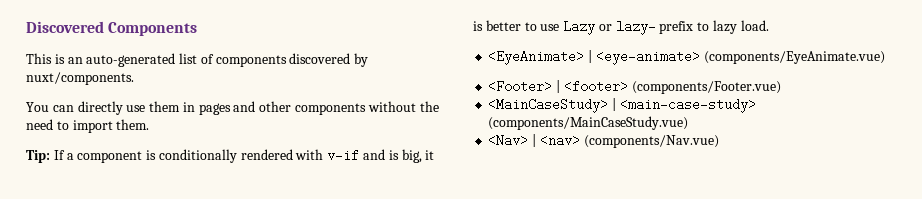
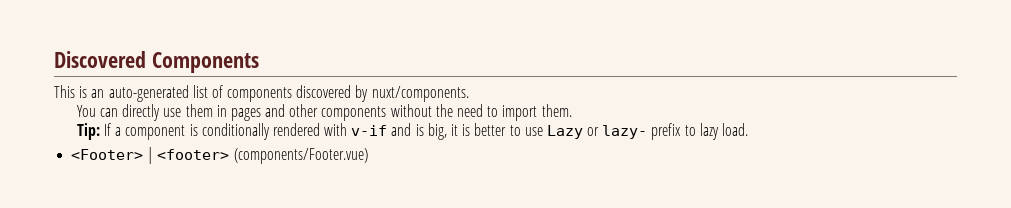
[488,50,885,65] // <EyeAnimate> | <eye-animate> (components/EyeAnimate.vue) -> (749, 129) none
[488,98,756,113] [488,116,689,130] [488,134,719,148] // <MainCaseStudy> | <main-case-study> (components/MainCaseStudy.vue) // <Nav> | <nav> (components/Nav.vue) -> (368, 156) none

